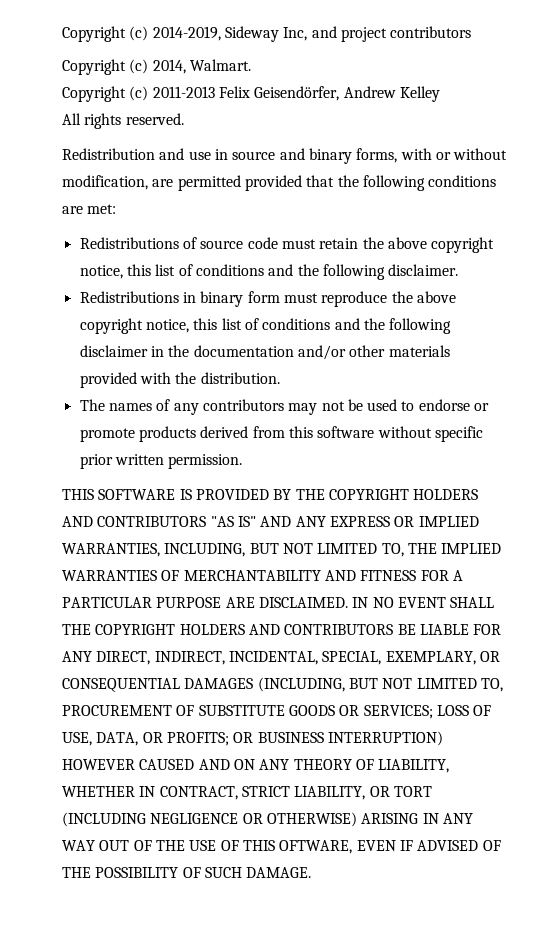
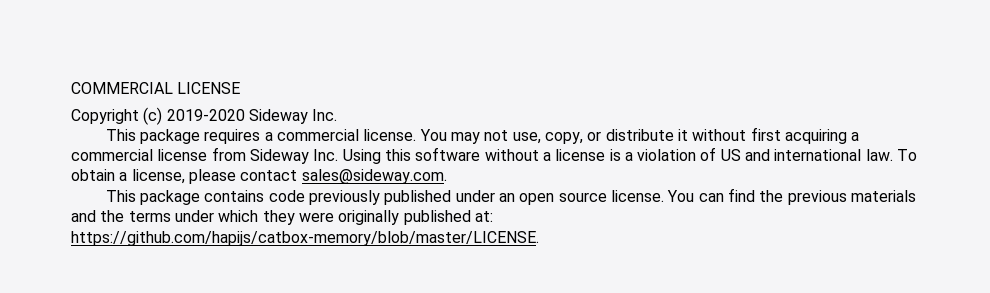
[62,26,472,42] [62,59,251,75] [62,86,440,102] [62,113,184,129] [62,148,508,164] [62,175,497,191] [62,204,117,214] [79,237,495,253] [79,264,459,280] [79,291,456,307] [79,318,452,334] [79,345,450,360] [79,372,280,388] [79,399,490,415] [79,426,483,442] [79,454,243,469] [62,489,479,500] [62,516,479,527] [62,543,502,557] [62,570,463,581] [62,597,495,608] [62,624,502,635] [62,651,500,665] [62,677,503,692] [62,705,492,719] [62,731,443,746] [62,759,450,773] [62,786,432,800] [62,812,473,827] [62,840,501,854] [62,867,312,878] Copyright (c) 2014-2019, Sideway Inc, and project contributors // Copyright (c) 2014, Walmart. // Copyright (c) 2011-2013 Felix Geisendörfer, Andrew Kelley // All rights reserved. // Redistribution and use in source and binary forms, with or without modification, are permitted provided that the following conditions are met: // Redistributions of source code must retain the above copyright notice, this list of conditions and the following disclaimer. // Redistributions in binary form must reproduce the above copyright notice, this list of conditions and the following disclaimer in the documentation and/or other materials provided with the distribution. // The names of any contributors may not be used to endorse or promote products derived from this software without specific prior written permission. // THIS SOFTWARE IS PROVIDED BY THE COPYRIGHT HOLDERS AND CONTRIBUTORS "AS IS" AND ANY EXPRESS OR IMPLIED WARRANTIES, INCLUDING, BUT NOT LIMITED TO, THE IMPLIED WARRANTIES OF MERCHANTABILITY AND FITNESS FOR A PARTICULAR PURPOSE ARE DISCLAIMED. IN NO EVENT SHALL THE COPYRIGHT HOLDERS AND CONTRIBUTORS BE LIABLE FOR ANY DIRECT, INDIRECT, INCIDENTAL, SPECIAL, EXEMPLARY, OR CONSEQUENTIAL DAMAGES (INCLUDING, BUT NOT LIMITED TO, PROCUREMENT OF SUBSTITUTE GOODS OR SERVICES; LOSS OF USE, DATA, OR PROFITS; OR BUSINESS INTERRUPTION) HOWEVER CAUSED AND ON ANY THEORY OF LIABILITY, WHETHER IN CONTRACT, STRICT LIABILITY, OR TORT (INCLUDING NEGLIGENCE OR OTHERWISE) ARISING IN ANY WAY OUT OF THE USE OF THIS OFTWARE, EVEN IF ADVISED OF THE POSSIBILITY OF SUCH DAMAGE. -> [71,82,241,94] [71,107,338,125] [105,127,860,144] [71,147,918,164] [71,169,447,184] [105,188,916,205] [71,210,493,225] [71,231,539,246] COMMERCIAL LICENSE // Copyright (c) 2019-2020 Sideway Inc. // This package requires a commercial license. You may not use, copy, or distribute it without first acquiring a commercial license from Sideway Inc. Using this software without a license is a violation of US and international law. To obtain a license, please contact sales@sideway.com. // This package contains code previously published under an open source license. You can find the previous materials and the terms under which they were originally published at: https://github.com/hapijs/catbox-memory/blob/master/LICENSE.

